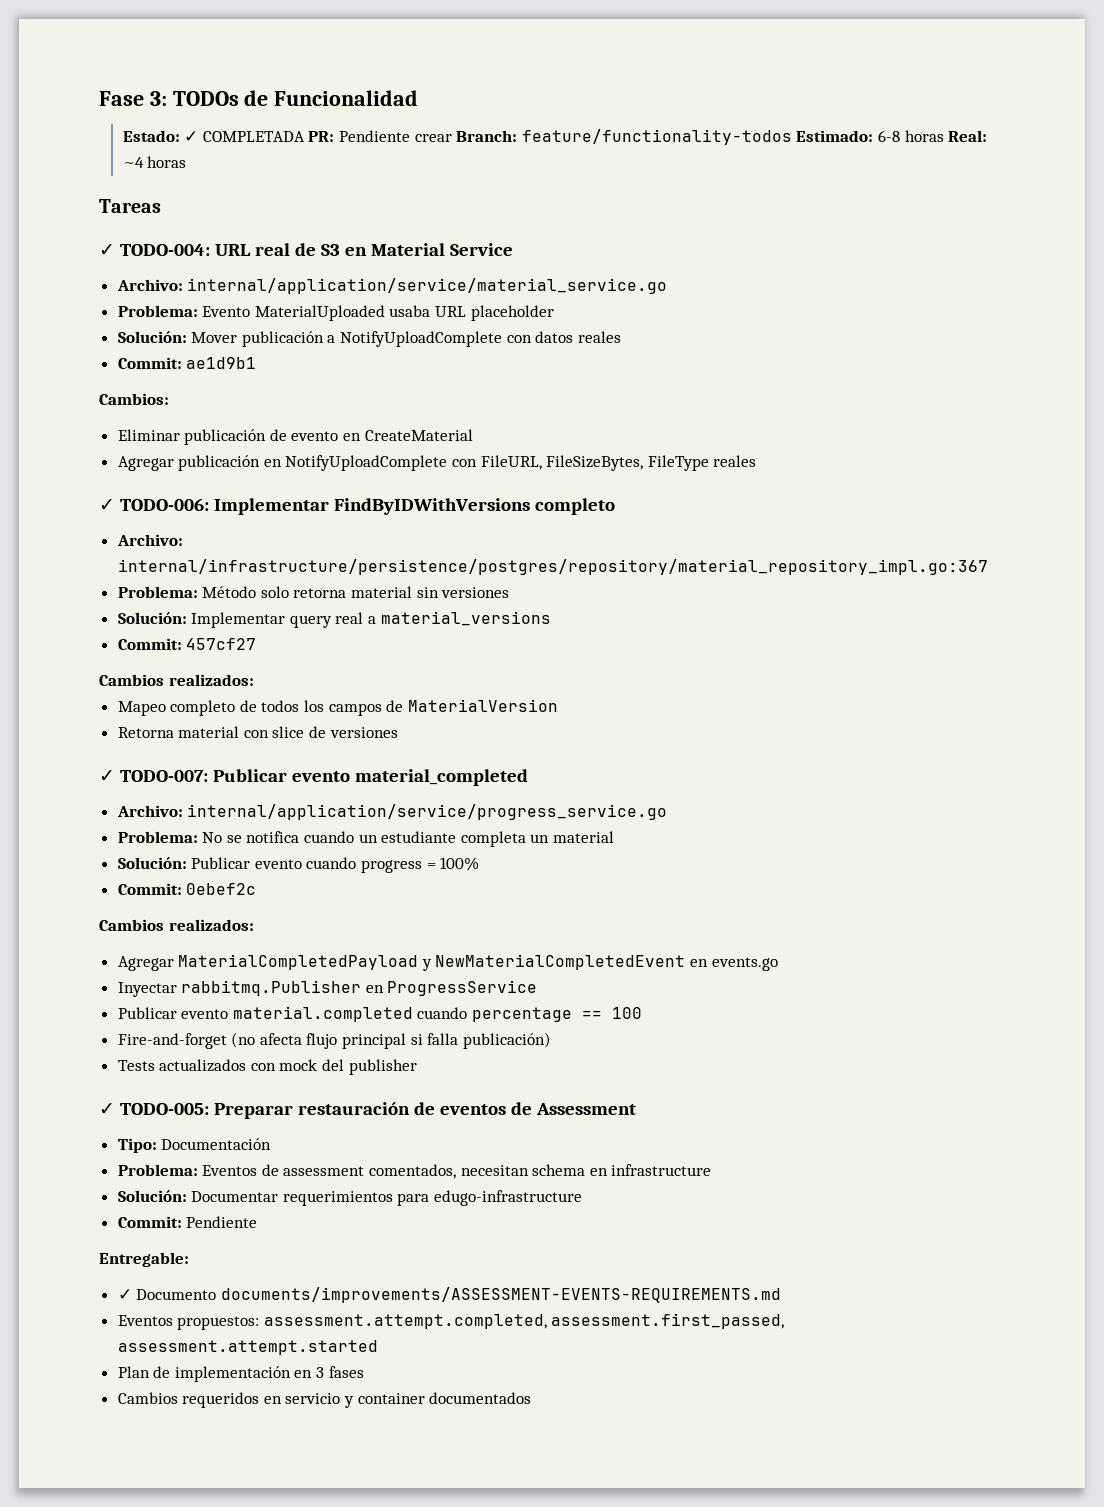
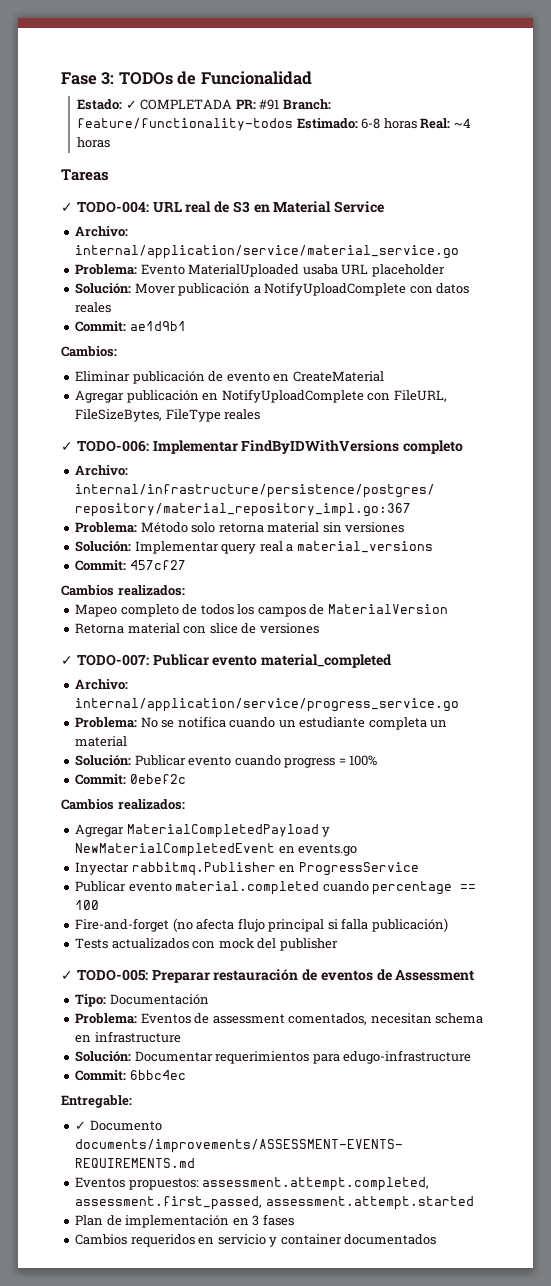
[339,130,452,142] Pendiente crear -> [259,99,280,110] #91
[186,1216,258,1228] Pendiente -> [129,1070,186,1080] 6bbc4ec

